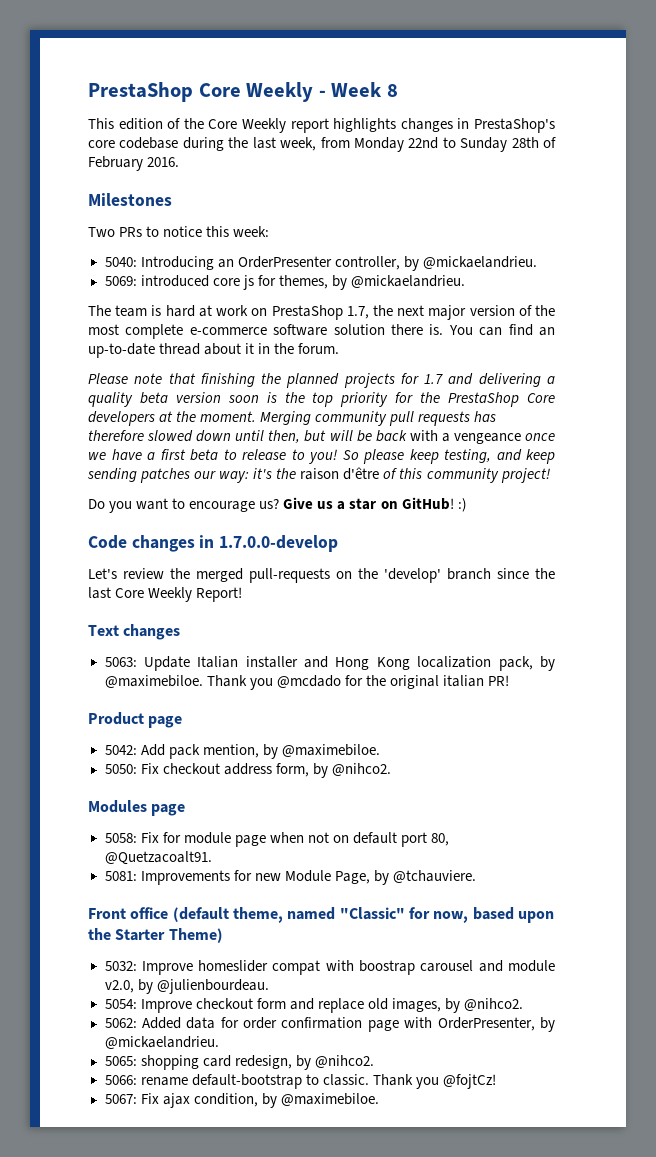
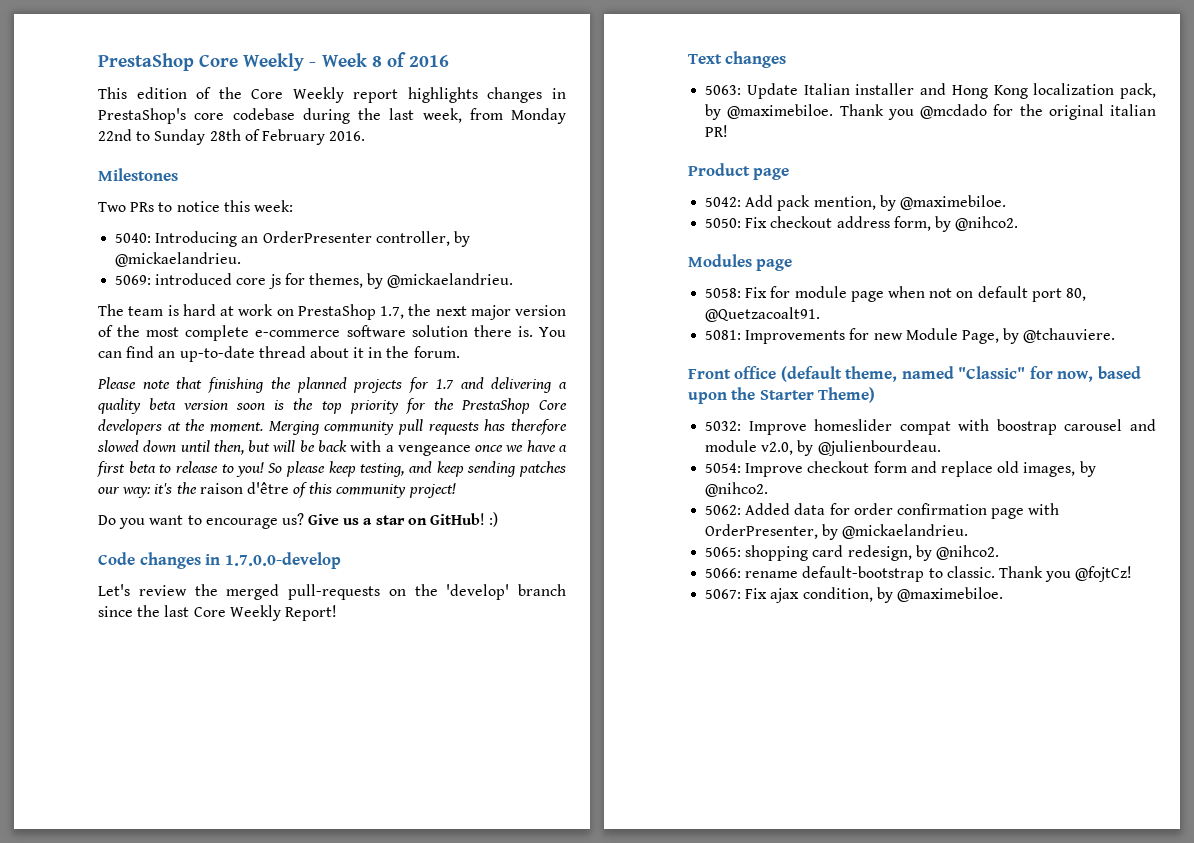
(398, 90) none -> [386,52,449,67] of 2016

